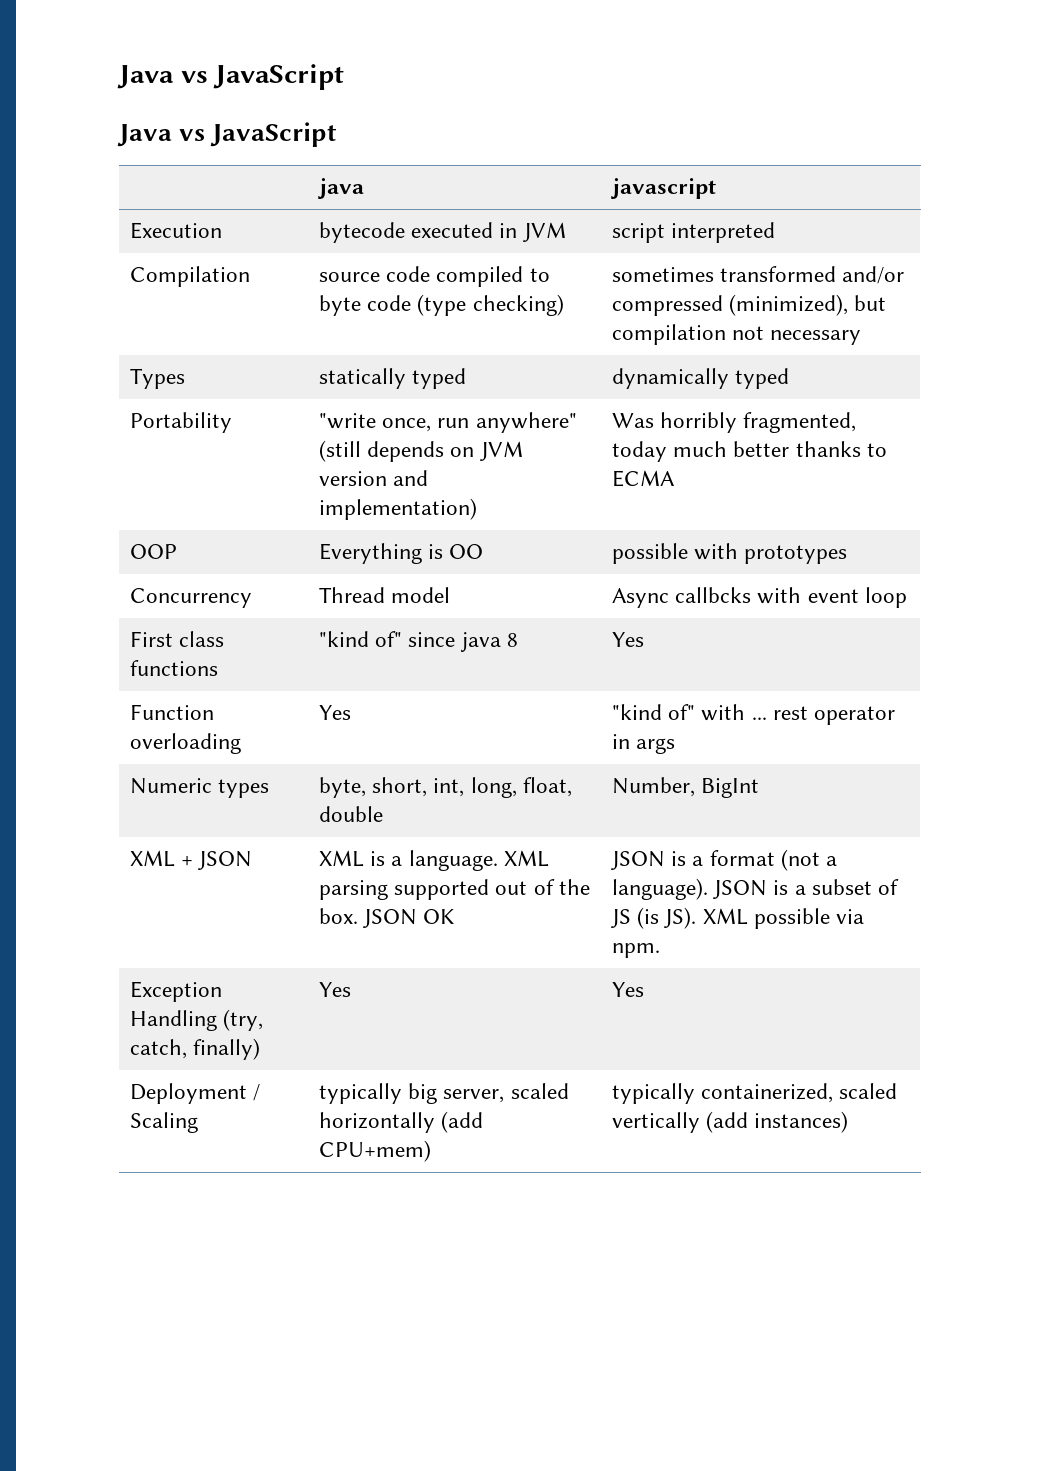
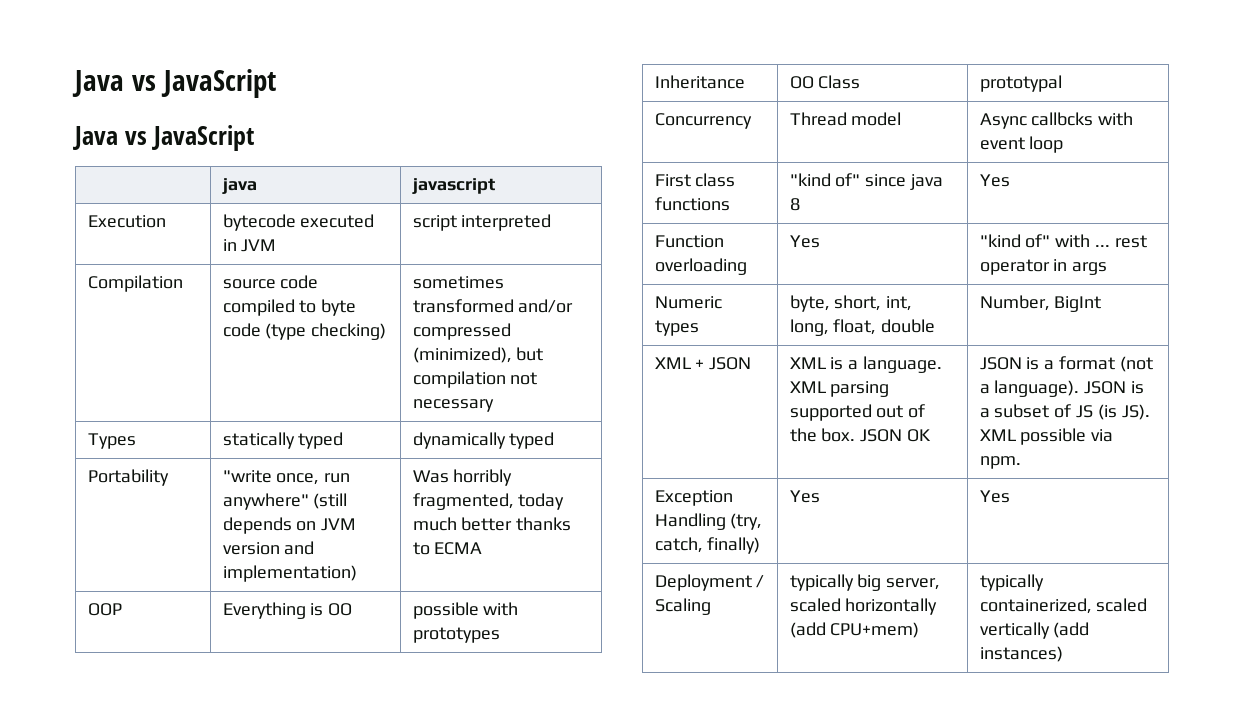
(848, 554) none -> [654,75,745,89] [789,75,861,89] [979,75,1062,92] // Inheritance | OO Class | prototypal

